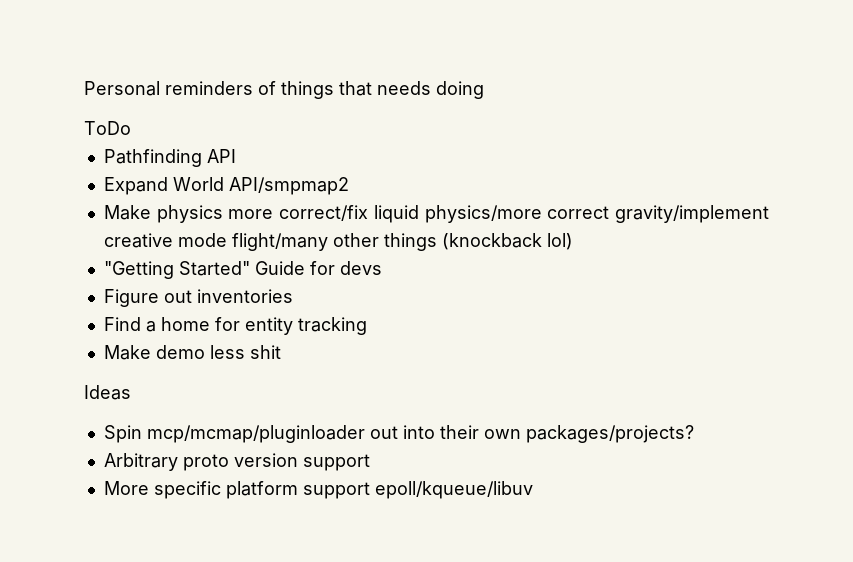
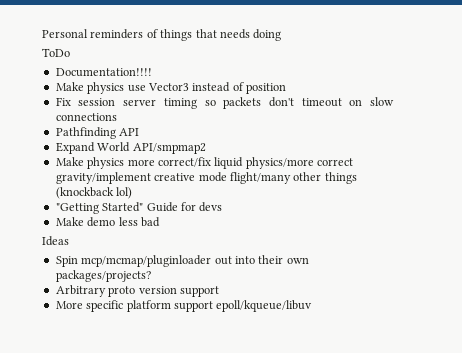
(131, 128) none -> [55,68,152,77] [55,82,286,94] [55,97,395,109] [55,113,117,121] // Documentation!!!! // Make physics use Vector3 instead of position // Fix session server timing so packets don't timeout on slow connections
[103,289,293,307] [103,317,367,335] // Figure out inventories // Find a home for entity tracking -> (223, 207) none
[249,345,281,359] shit -> [140,217,160,227] bad

